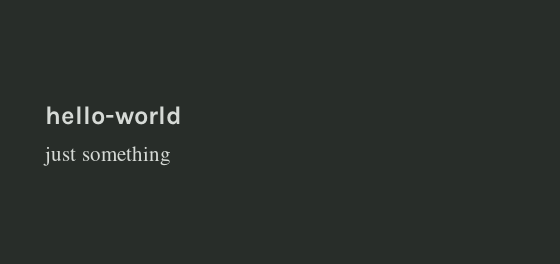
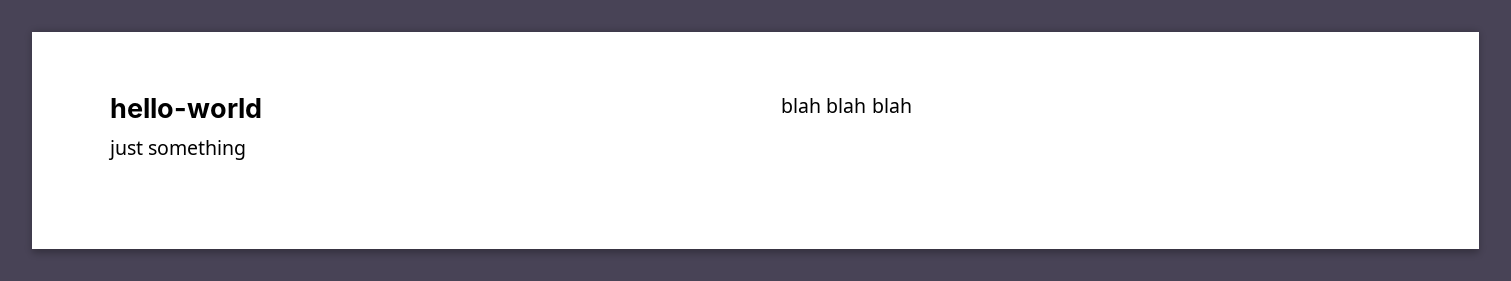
(171, 156) none -> [781,98,912,113] // blah blah blah

